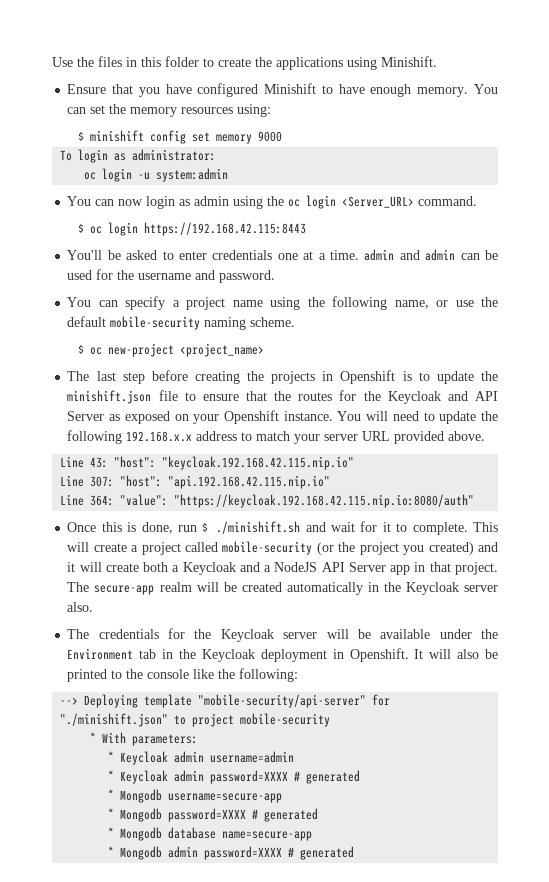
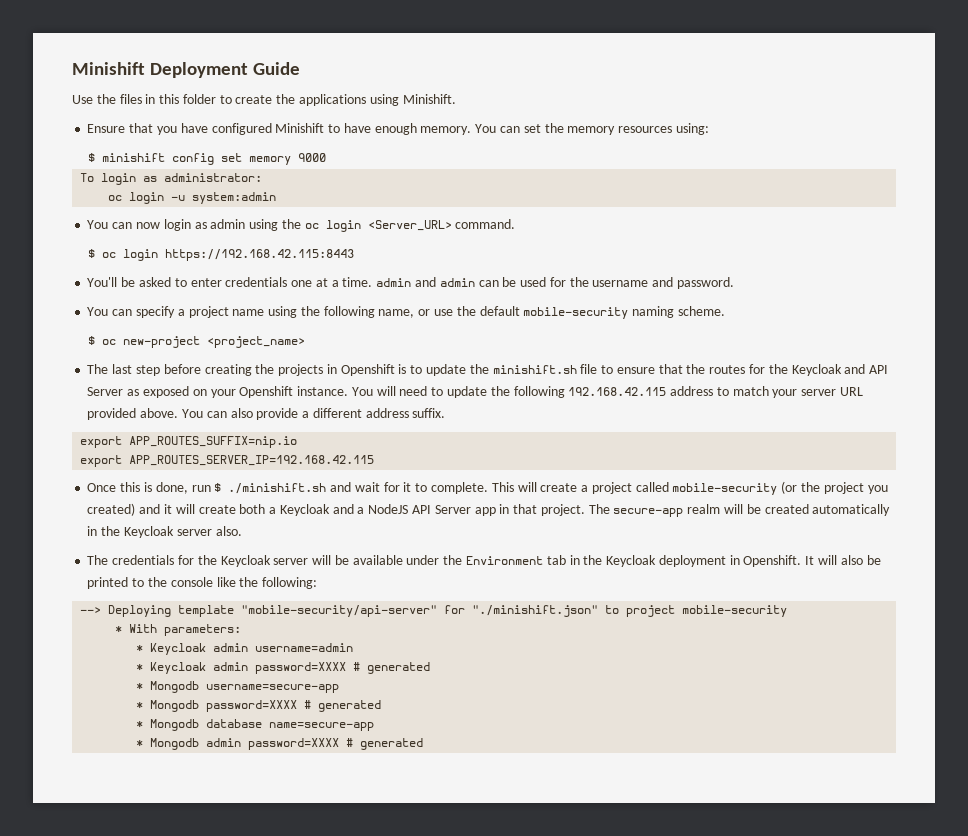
(52, 62) none -> [72,62,301,78] Minishift Deployment Guide //
[67,390,152,404] minishift.json -> [492,365,577,374] minishift.sh
[126,431,193,442] 192.168.x.x -> [568,387,667,396] 192.168.42.115
[60,456,355,470] [60,475,331,489] [60,494,475,508] // Line 43: "host": "keycloak.192.168.42.115.nip.io" // Line 307: "host": "api.192.168.42.115.nip.io" // Line 364: "value": "https://keycloak.192.168.42.115.nip.io:8080/auth" -> [181,408,446,420] [80,436,298,448] [80,455,375,467] You can also provide a different address suffix. // export APP_ROUTES_SUFFIX=nip.io // export APP_ROUTES_SERVER_IP=192.168.42.115

